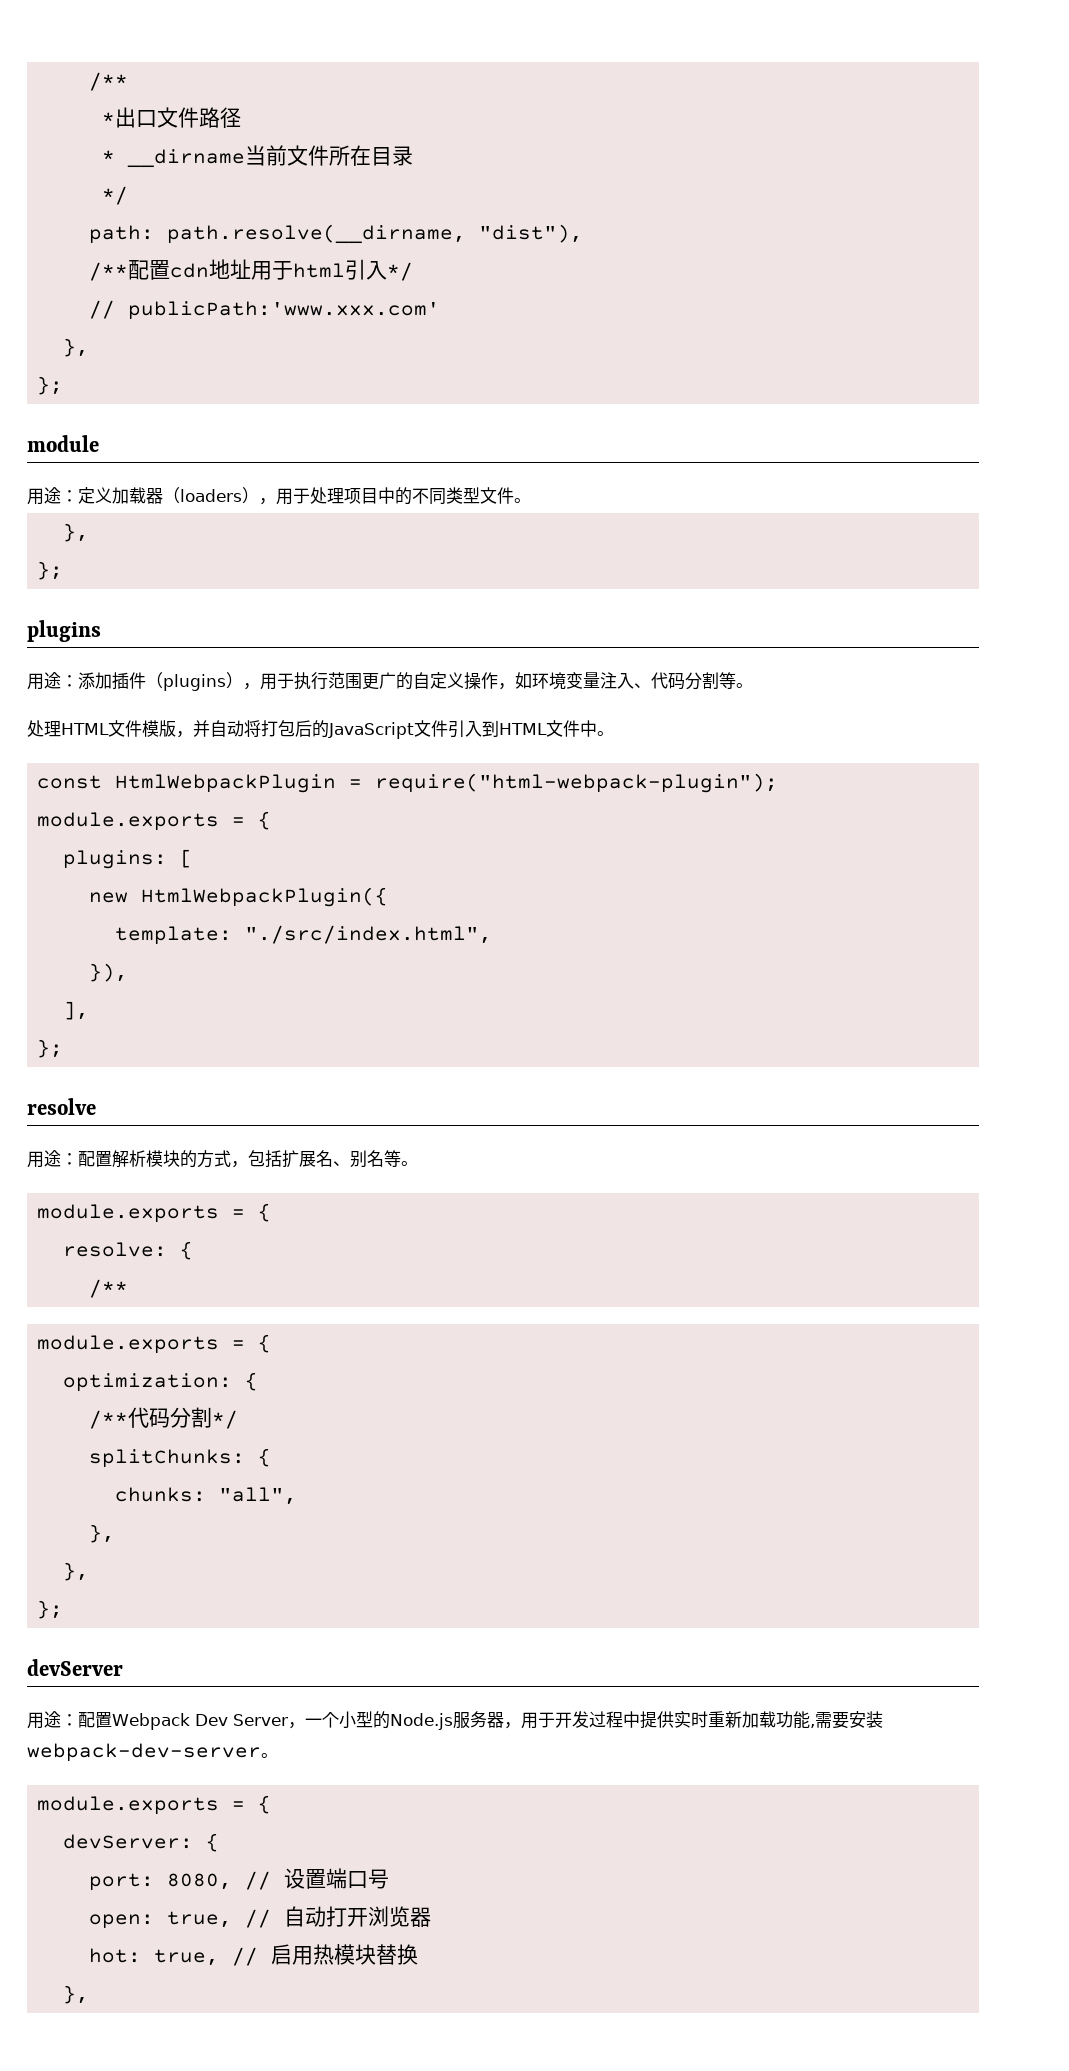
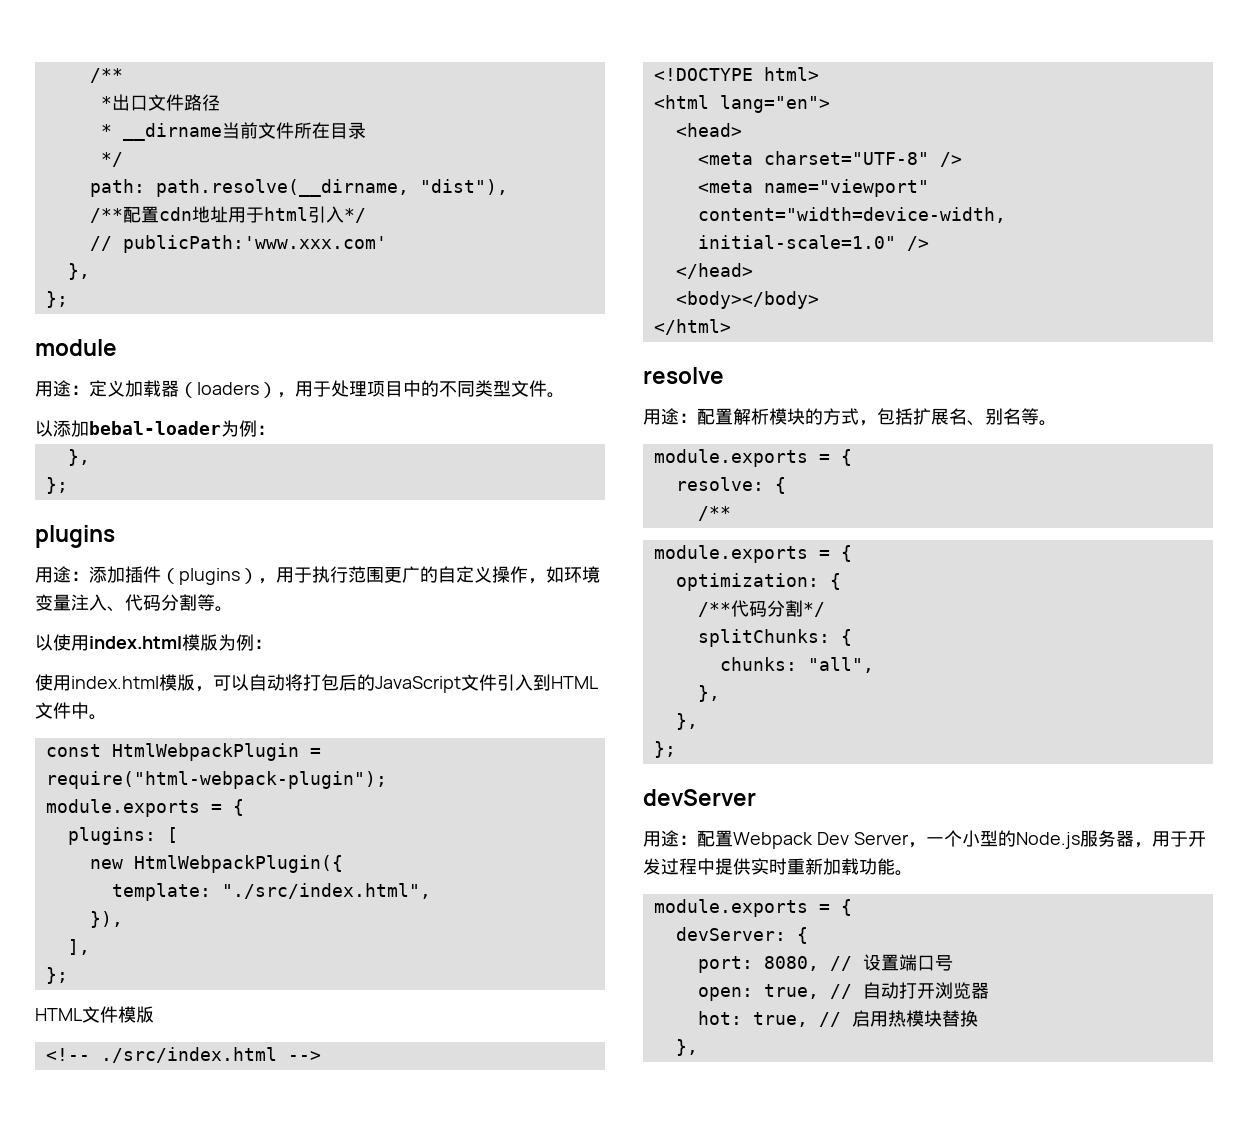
(531, 500) none -> [35,420,275,437] // 以添加bebal-loader为例：
[27,720,210,738] 处理HTML文件模版，并 -> [35,634,272,651] [35,674,249,692] 以使用index.html模版为例： // 使用index.html模版，可以
(64, 1048) none -> [35,1006,154,1023] [45,1047,321,1063] [653,67,819,81] [653,95,830,113] [675,123,742,137] [697,151,962,167] [697,179,929,197] [697,207,1006,223] [697,235,929,251] [675,263,753,279] [675,291,819,309] [653,319,731,335] // HTML文件模版 // <!-- ./src/index.html --> // <!DOCTYPE html> // <html lang="en"> // <head> // <meta charset="UTF-8" /> // <meta name="viewport" content="width=device-width, initial-scale=1.0" /> // </head> // <body></body> // </html>
[809,1711,883,1729] [27,1743,261,1762] ,需要安装webpack-dev-server -> (895, 866) none

